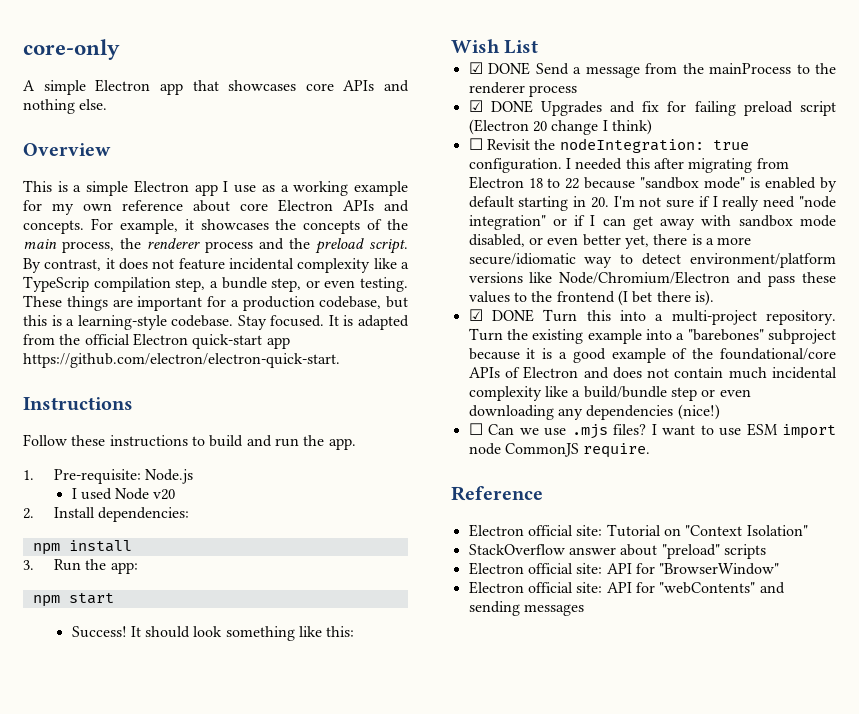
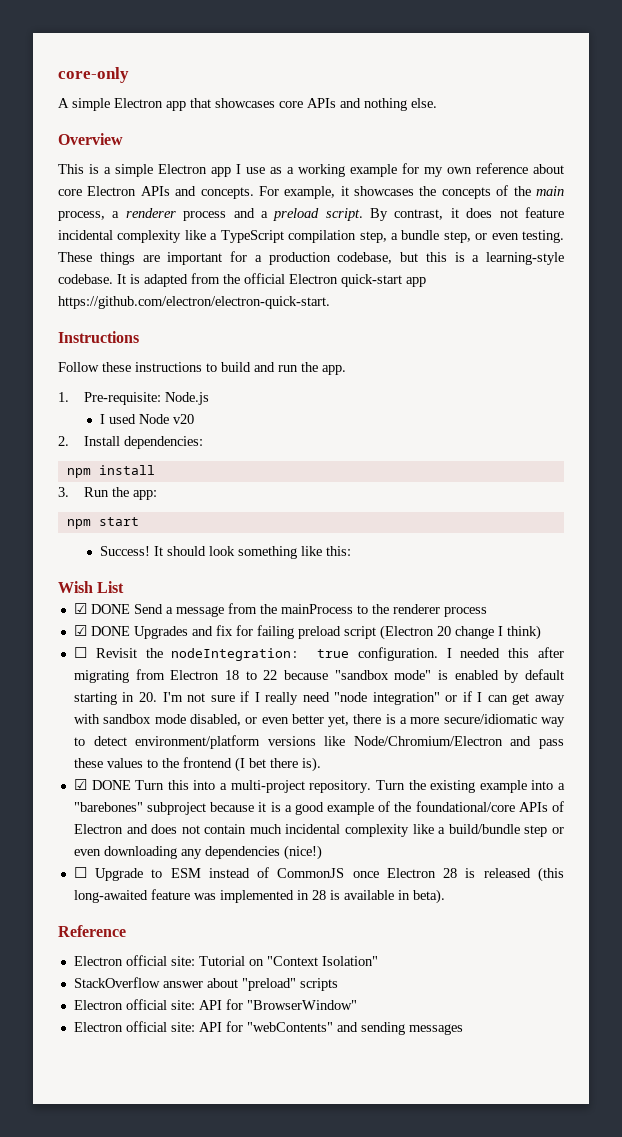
[120,238,141,249] the -> [112,211,120,218] a
[289,238,310,249] the -> [260,211,268,218] a
[23,276,89,292] TypeScrip -> [220,230,284,243] TypeScript
[237,315,325,330] Stay focused. -> (113, 279) none
[488,423,836,439] [468,443,651,458] Can we use .mjs files? I want to use ESM import node CommonJS require. -> [95,867,564,882] [73,889,445,904] Upgrade to ESM instead of CommonJS once Electron 28 is released (this long-awaited feature was implemented in 28 is available in beta).

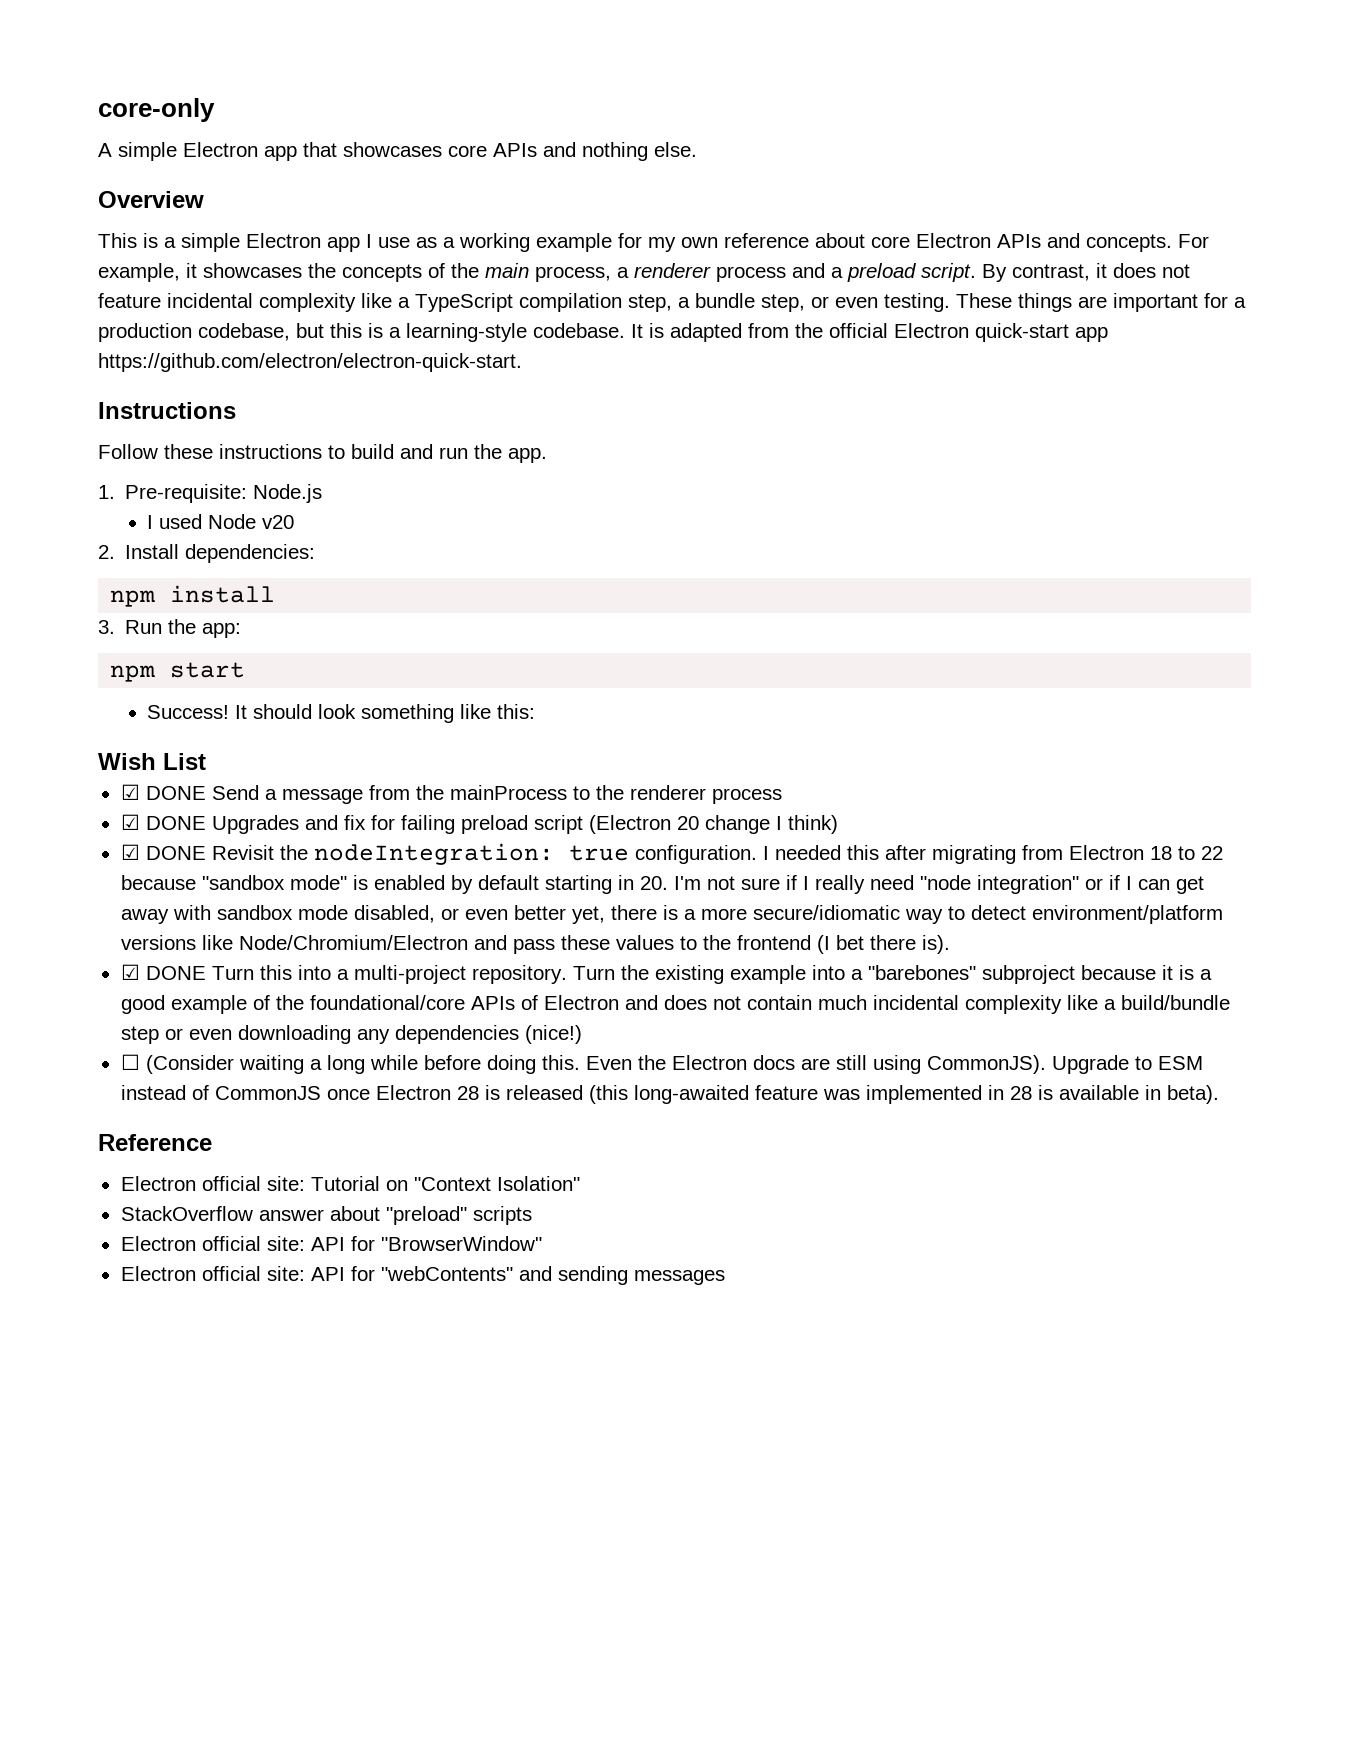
[73,647,87,658] ☐ -> [120,844,206,860] ☑ DONE
(87, 872) none -> [145,1055,1046,1074] (Consider waiting a long while before doing this. Even the Electron docs are still using CommonJS).

